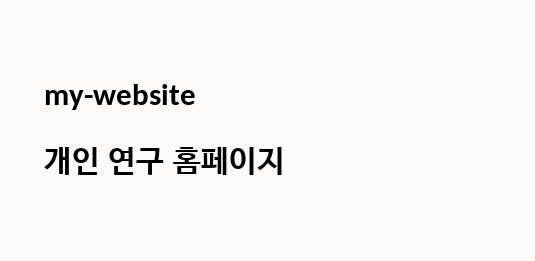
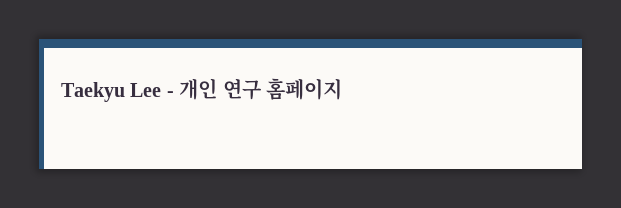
[44,84,196,110] my-website // -> [61,82,174,102] Taekyu Lee -

